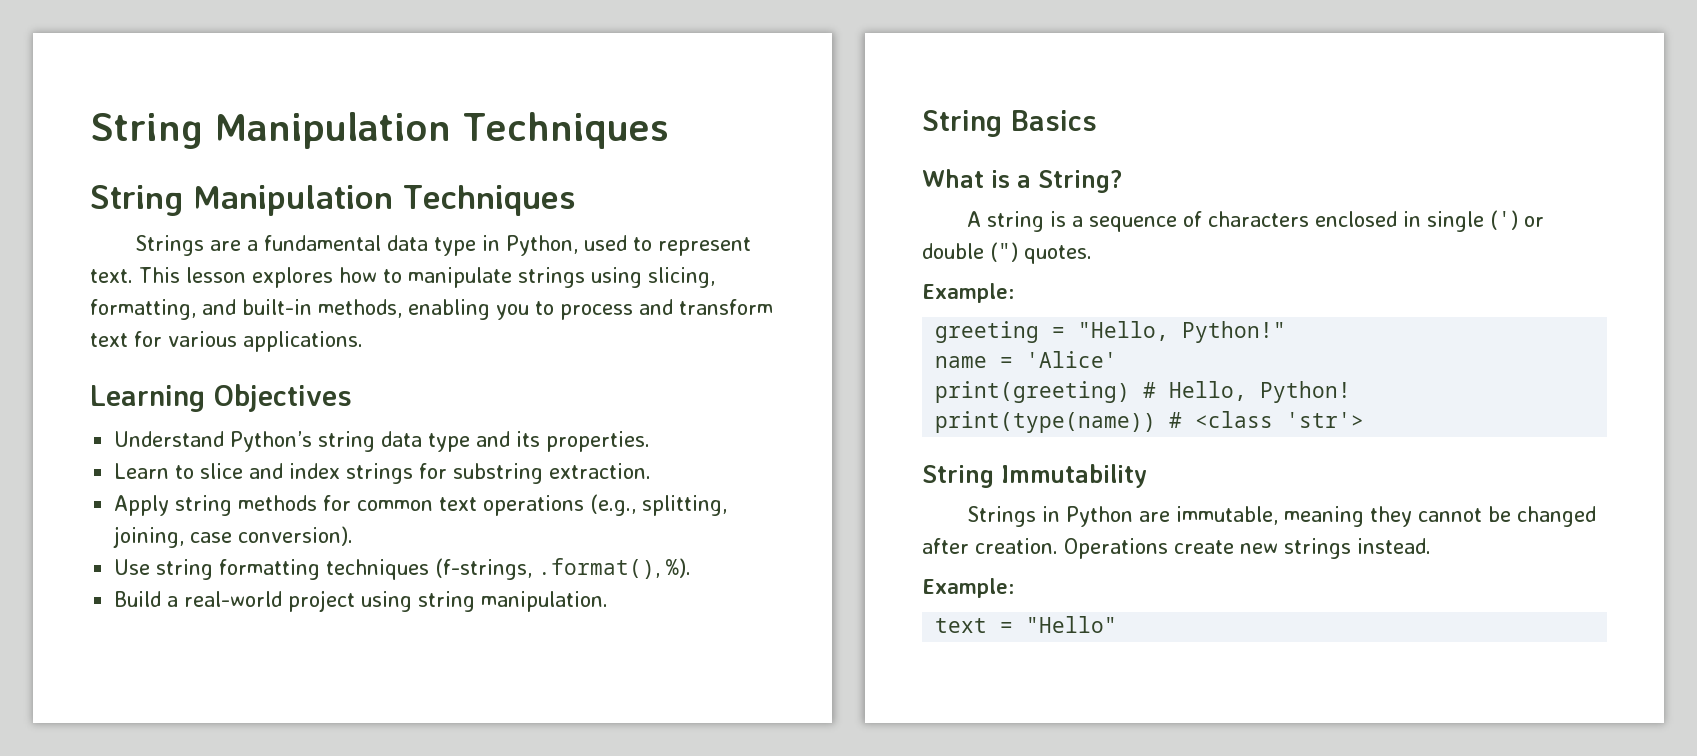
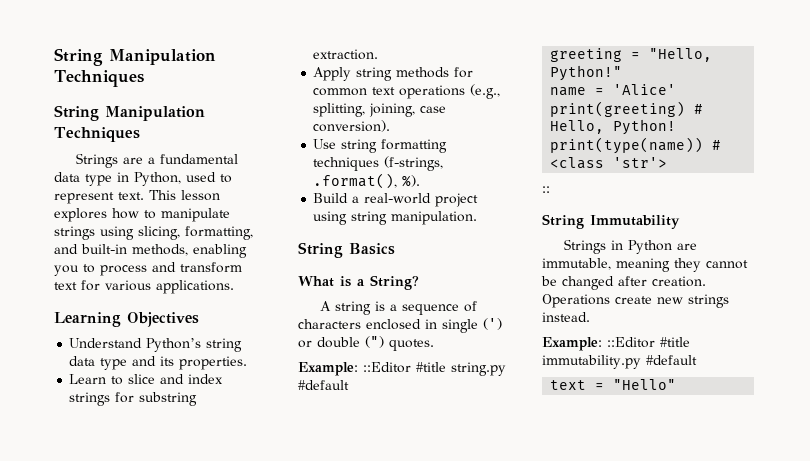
(1014, 293) none -> [363,362,506,376] [298,380,349,390] ::Editor #title string.py #default
(1365, 420) none -> [542,186,550,193] // ::
(1014, 588) none -> [607,337,690,348] [542,355,697,369] ::Editor #title immutability.py #default

